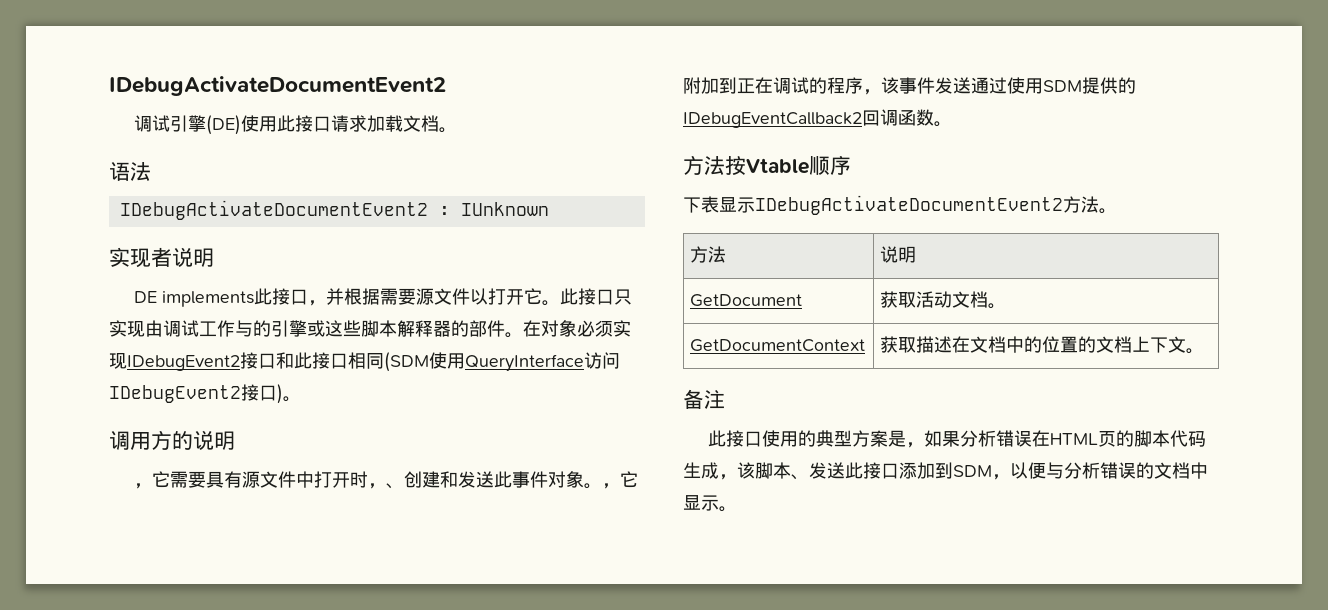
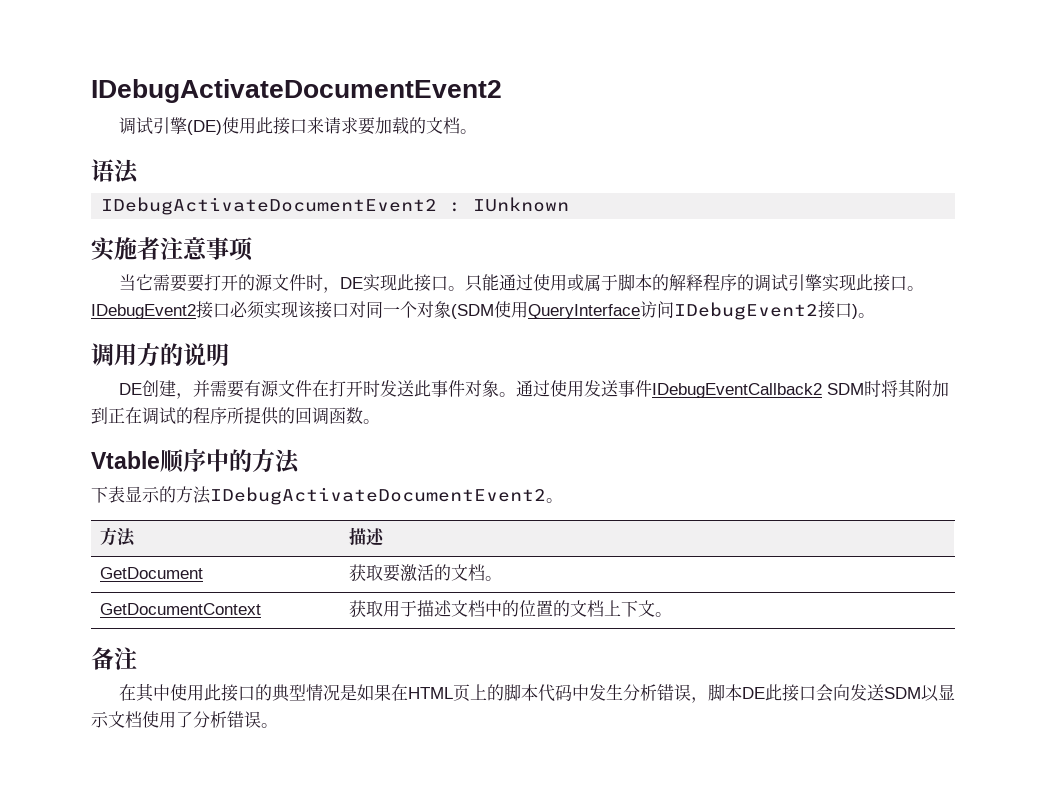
[331,115,404,132] 请求加载 -> [306,117,426,135] 来请求要加载的
[130,247,214,268] [134,288,633,307] [109,320,631,338] [109,352,384,371] 现者说明 // DE implements此接口，并根据需要源文件以打开它。此接口只实现由调试工作与的引擎或这些脚本解释器的部件。在对象必须实现IDebugEvent2接口和此接口相同 -> [114,237,254,261] [118,274,924,293] [91,301,451,319] 施者注意事项 // 当它需要要打开的源文件时，DE实现此接口。只能通过使用或属于脚本的解释程序的调试引擎实现此接口。IDebugEvent2接口必须实现该接口对同一个对象
[134,471,639,489] ，它需要具有源文件中打开时，、创建和发送此事件对象。，它 -> [118,379,916,399] DE创建，并需要有源文件在打开时发送此事件对象。通过使用发送事件IDebugEventCallback2 SDM时将其
[863,77,1136,95] [683,112,862,128] ，该事件发送通过使用SDM提供的IDebugEventCallback2 -> [227,407,295,425] 所提供的
[683,155,746,175] 方法按 -> (380, 421) none
(851, 165) none -> [206,449,300,474] 中的方法
[755,195,1099,215] IDebugActivateDocumentEvent2方法 -> [159,486,546,505] 的方法IDebugActivateDocumentEvent2
[880,246,917,263] 说明 -> [348,527,385,546] 描述
[916,291,953,308] 活动 -> [382,564,451,582] 要激活的
[916,336,971,353] 描述在 -> [382,600,452,617] 用于描述
[708,430,1033,448] 此接口使用的典型方案是，如果分析错误 -> [118,683,391,702] 在其中使用此接口的典型情况是如果
(1117, 439) none -> [469,684,487,700] 上
[683,462,1208,480] [683,495,719,511] 生成，该脚本、发送此接口添加到SDM，以便与分析错误的文档中显示 -> [571,684,955,703] [91,711,261,728] 中发生分析错误，脚本DE此接口会向发送SDM以显示文档使用了分析错误

